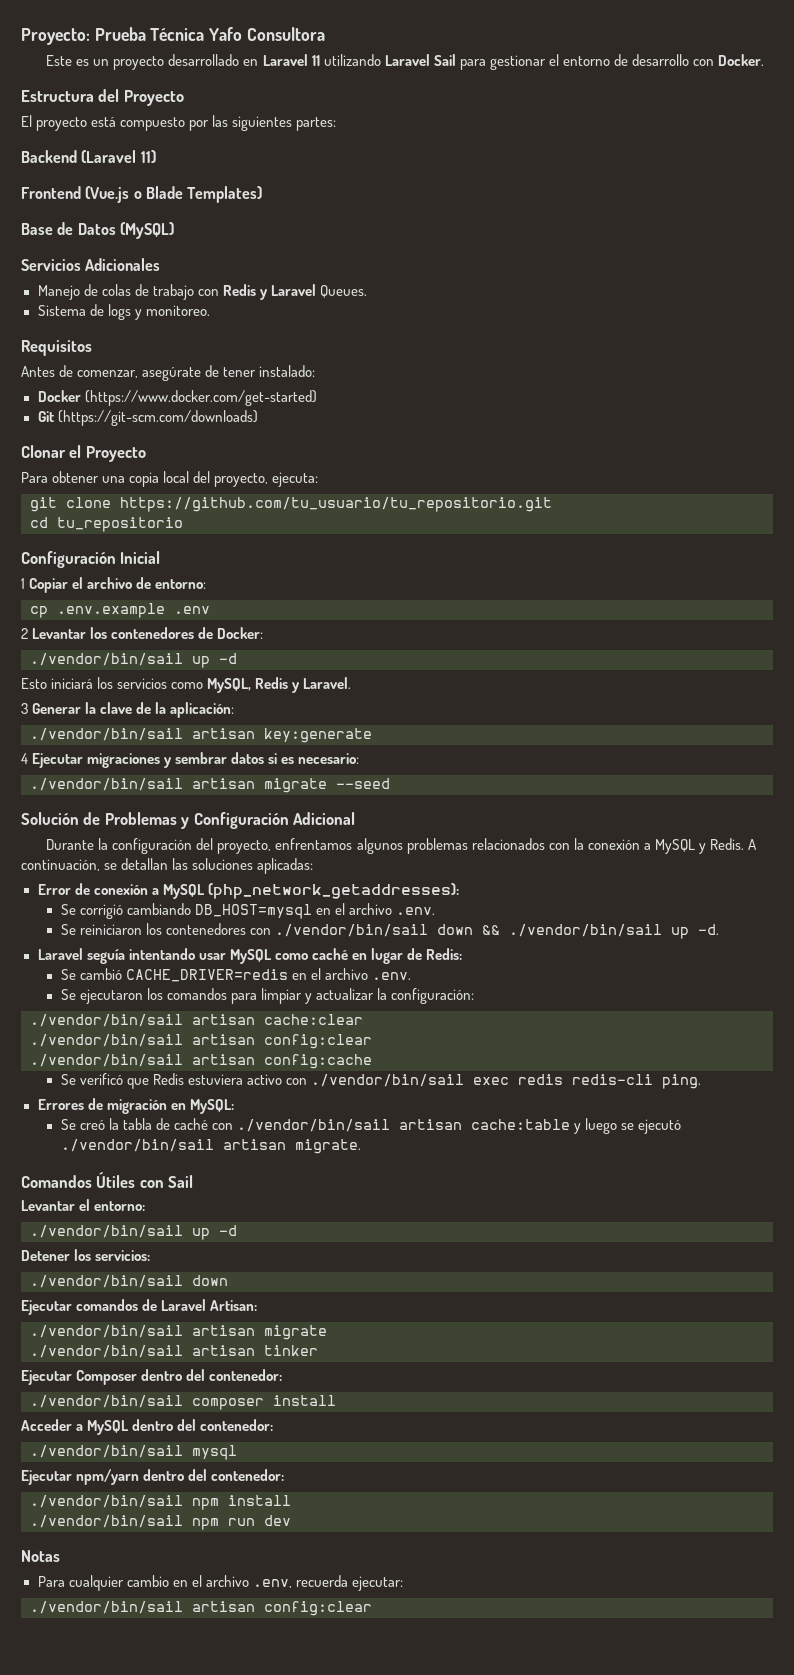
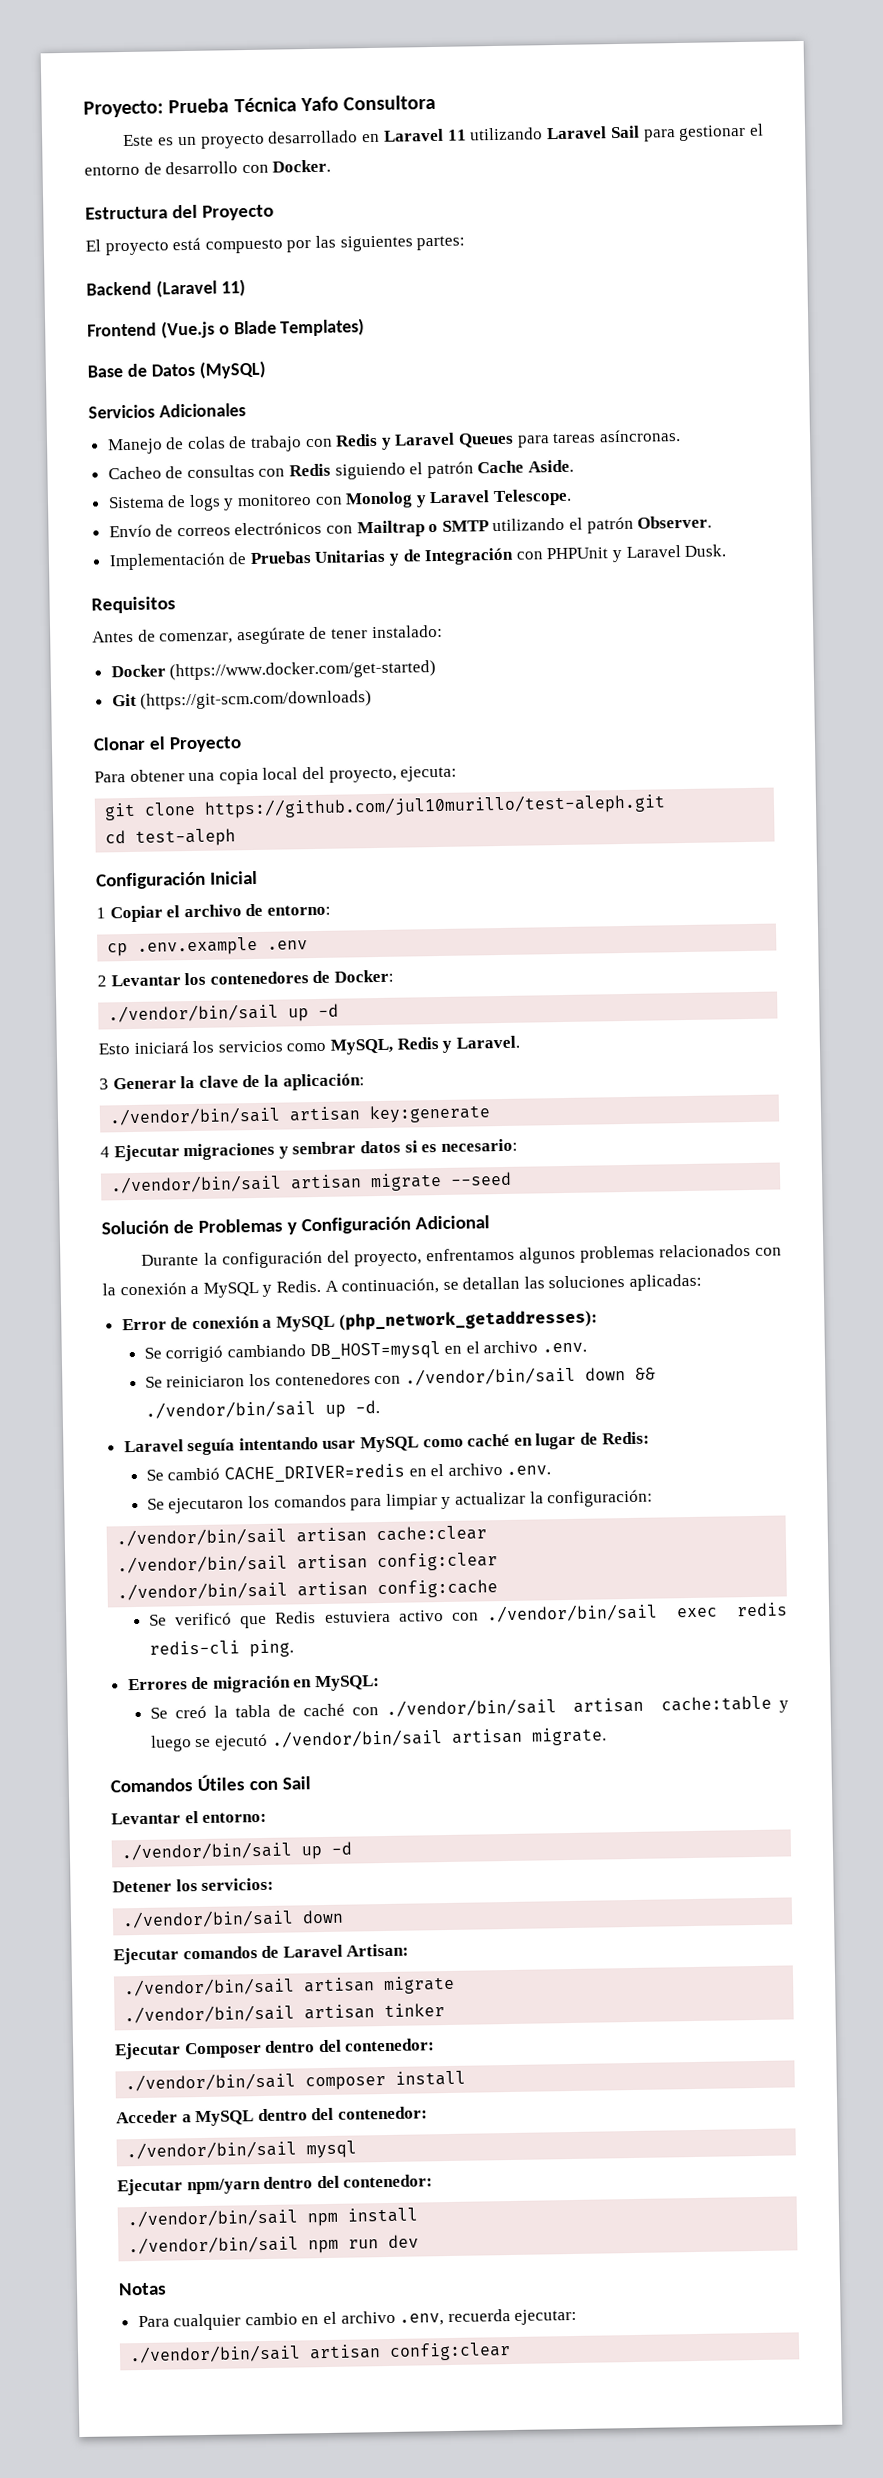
[319,285,367,298] [37,304,210,320] Queues. // Sistema de logs y monitoreo. -> [458,429,681,448] [107,459,575,480] [107,488,573,511] [108,515,713,538] [108,544,727,571] Queues para tareas asíncronas. // Cacheo de consultas con Redis siguiendo el patrón Cache Aside. // Sistema de logs y monitoreo con Monolog y Laravel Telescope. // Envío de correos electrónicos con Mailtrap o SMTP utilizando el patrón Observer. // Implementación de Pruebas Unitarias y de Integración con PHPUnit y Laravel Dusk.
[120,497,552,512] https://github.com/tu_usuario/tu_repositorio.git -> [204,793,667,819] https://github.com/jul10murillo/test-aleph.git
[57,517,183,532] tu_repositorio -> [135,828,237,847] test-aleph

